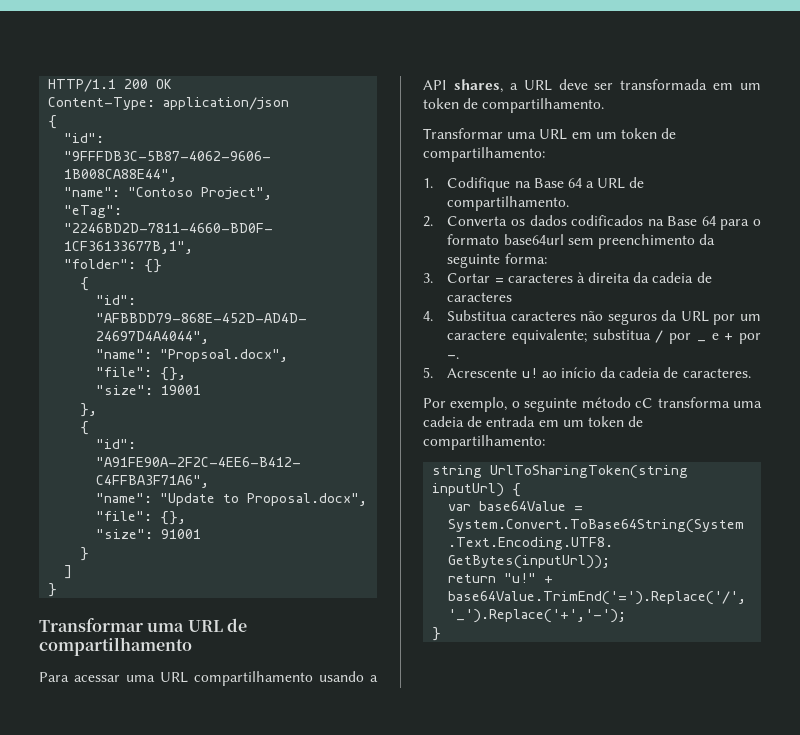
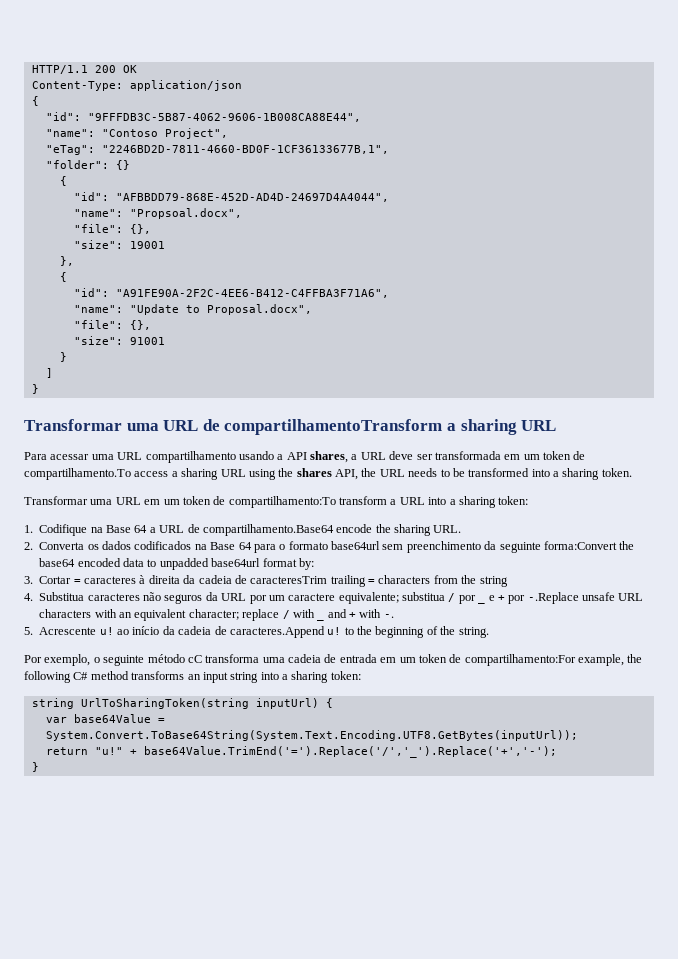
[39,637,192,656] compartilhamento -> [224,419,557,435] compartilhamentoTransform a sharing URL
[482,98,605,113] compartilhamento. -> [24,468,632,480] compartilhamento.To access a sharing URL using the shares API, the URL needs to be transformed into a sharing token.
[423,147,545,162] compartilhamento: -> [228,496,529,508] compartilhamento:To transform a URL into a sharing token:
[447,196,570,211] compartilhamento. -> [202,524,462,536] compartilhamento.Base64 encode the sharing URL.
[504,253,547,264] forma: -> [543,541,635,550] [39,558,314,570] forma:Convert the base64 encoded data to unpadded base64url format by:
[447,292,513,302] caracteres -> [250,575,508,587] caracteresTrim trailing = characters from the string
(761, 338) none -> [527,592,644,604] [39,609,315,621] [317,618,325,621] [327,609,382,618] -.Replace unsafe URL characters with an equivalent character; replace / with _ and + with
[682,368,751,378] caracteres. -> [229,626,489,638] caracteres.Append u! to the beginning of the string.
[423,435,545,450] compartilhamento: -> [464,654,643,666] [24,671,361,683] compartilhamento:For example, the following C# method transforms an input string into a sharing token:

